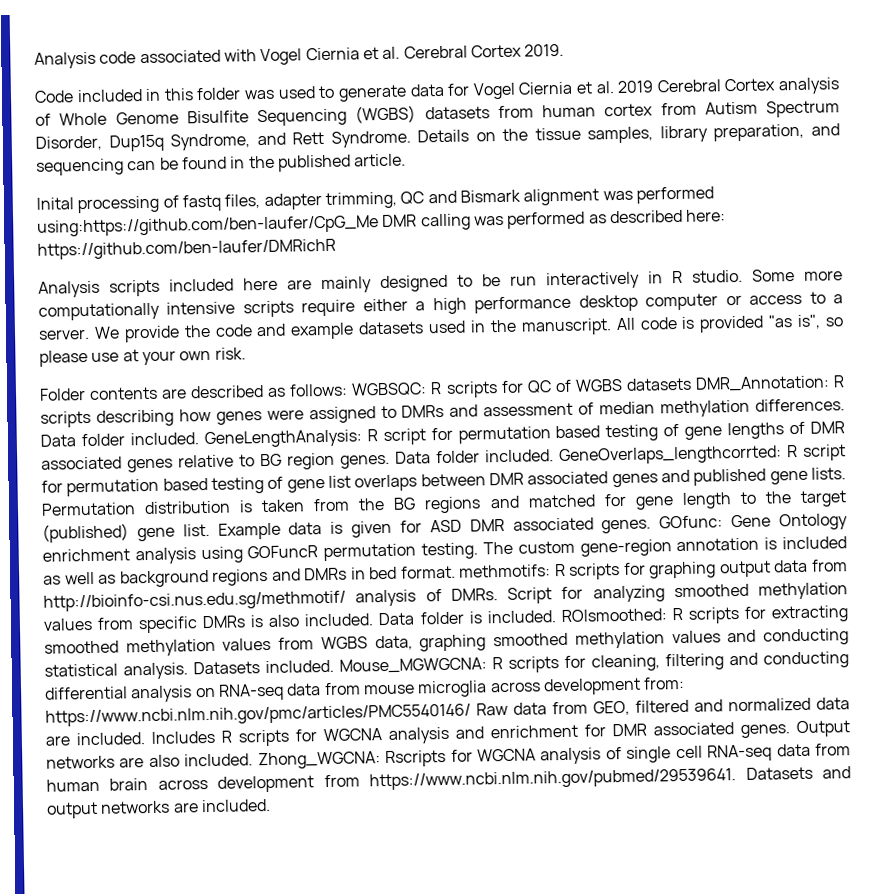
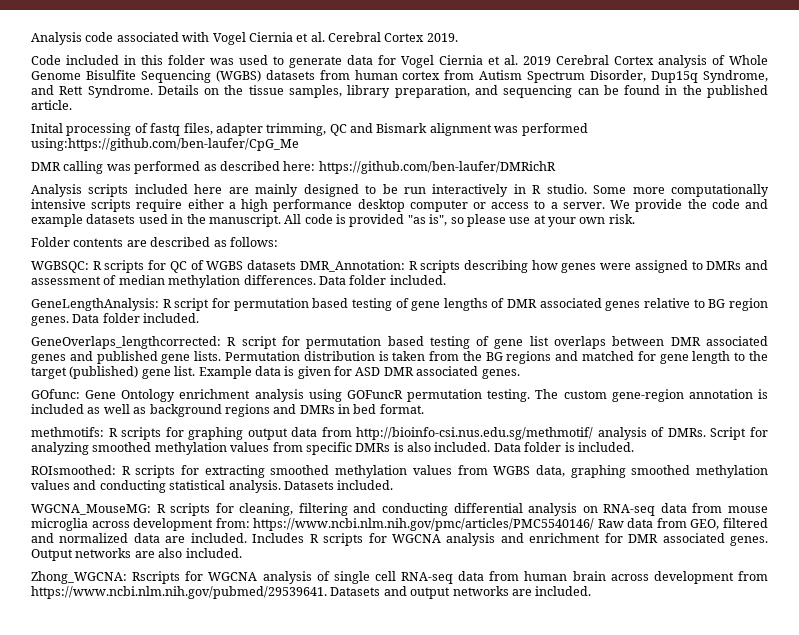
(379, 226) none -> (299, 144) //
(349, 390) none -> (278, 242) //
(199, 439) none -> (446, 280) //
[559,445,782,466] GeneOverlaps_lengthcorrted: -> [31,336,221,349] // GeneOverlaps_lengthcorrected:
(652, 526) none -> (520, 374) //
(456, 572) none -> (424, 409) //
(556, 617) none -> (634, 447) //
[339,657,487,674] Mouse_MGWGCNA: -> [31,504,151,515] // WGCNA_MouseMG:
(254, 760) none -> (242, 553) //

